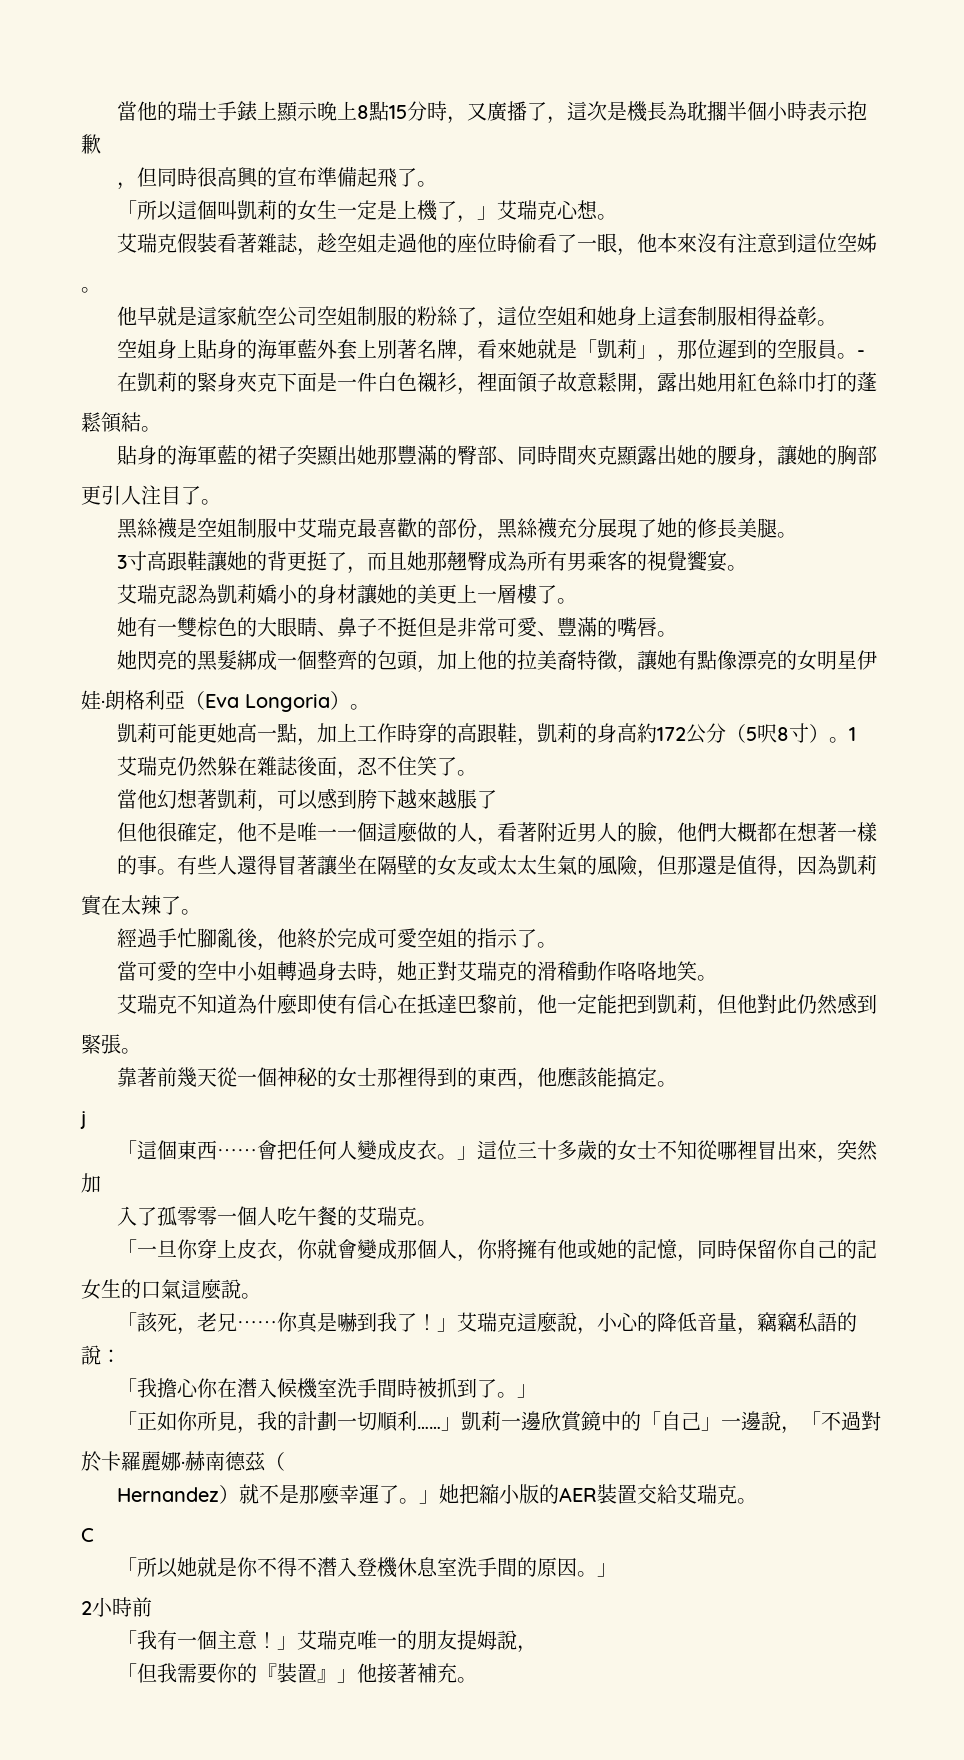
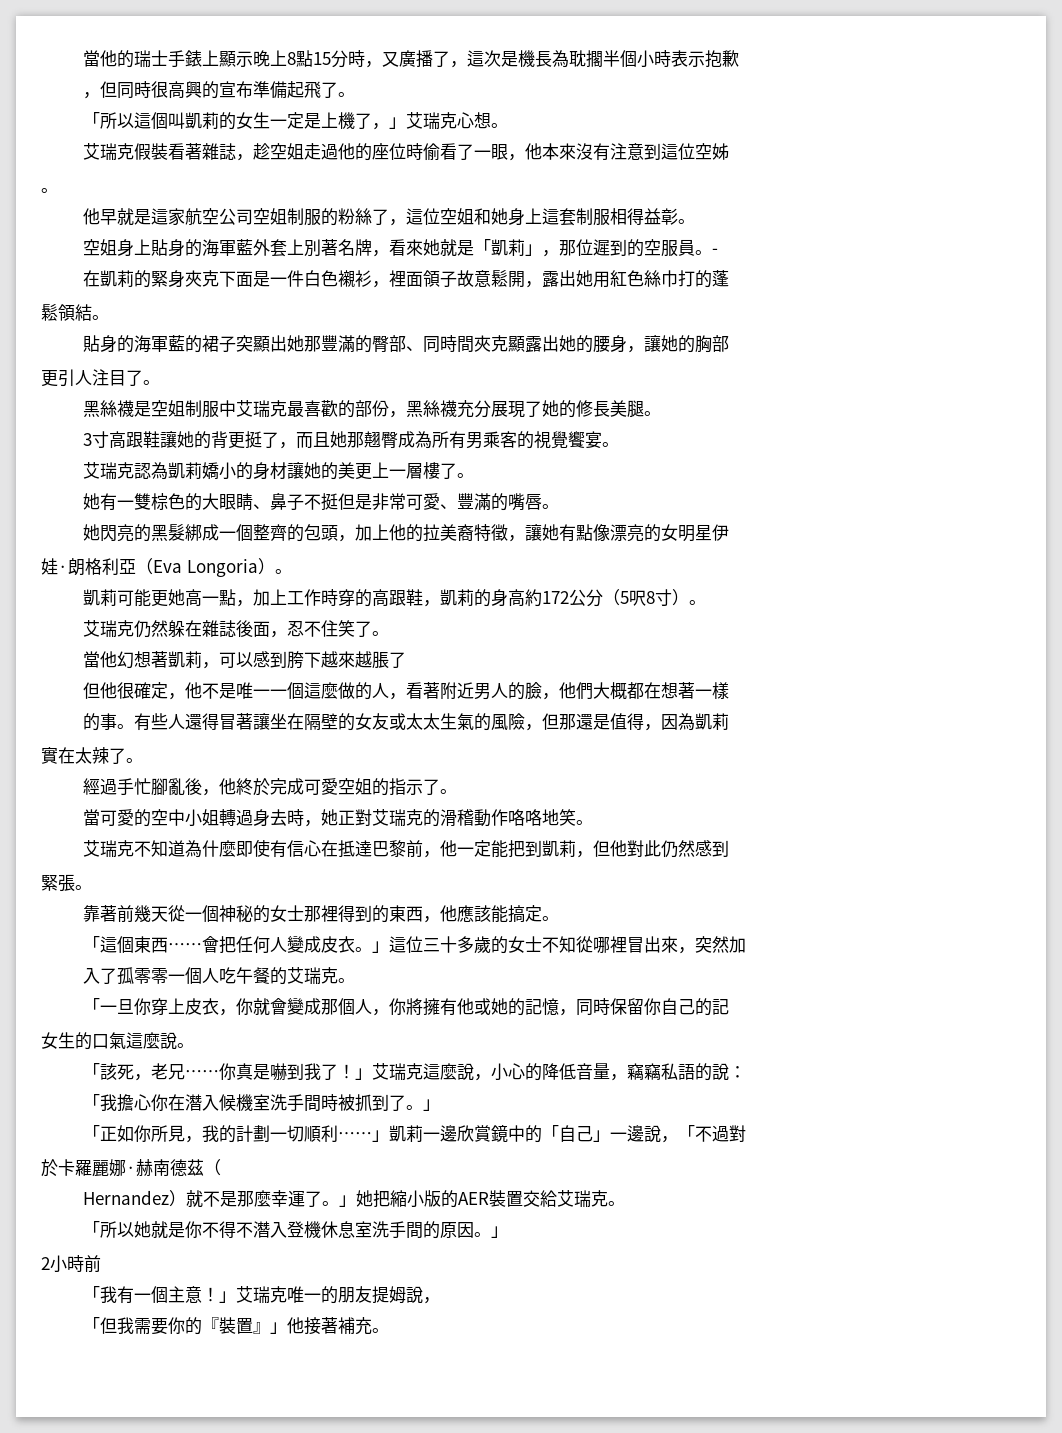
[849,727,857,741] 1 -> (706, 602) none
[80,1111,86,1129] // j -> (559, 918) none
[81,1528,94,1542] // C -> (625, 1203) none

